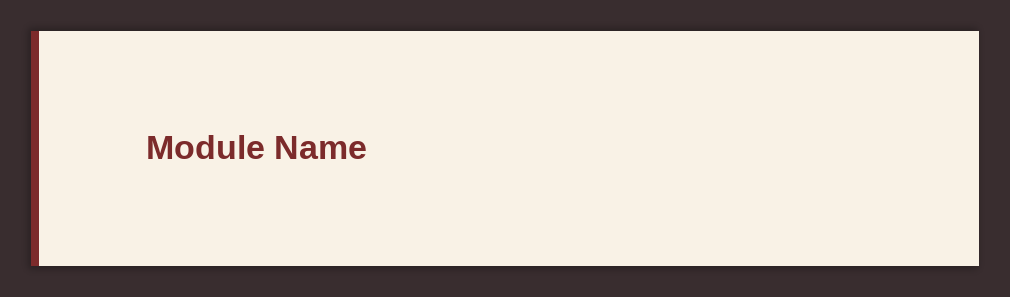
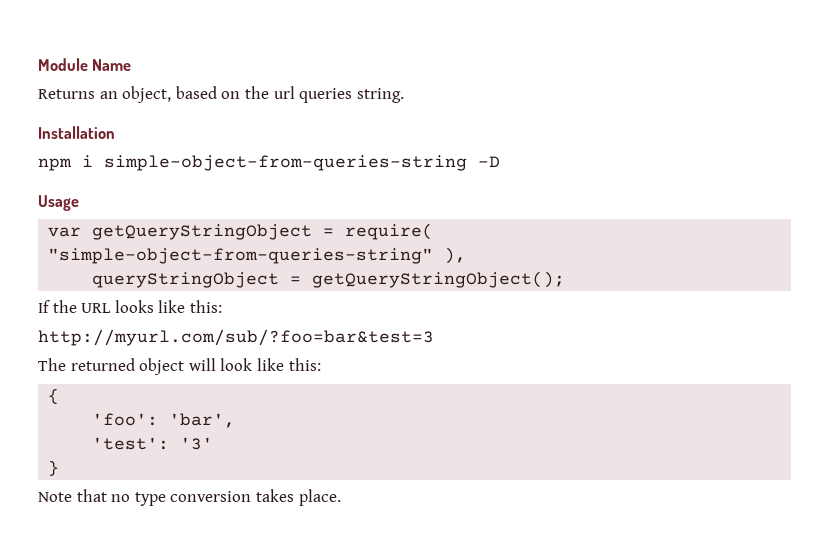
(368, 147) none -> [38,86,404,103] [38,126,115,139] [38,155,500,171] [38,195,79,211] [48,223,434,240] [48,247,467,264] [92,271,566,288] [38,300,222,313] [38,329,434,346] [38,358,321,375] [48,388,60,404] [92,413,236,428] [92,437,214,450] [48,460,60,476] [38,489,341,506] // Returns an object, based on the url queries string. // Installation // npm i simple-object-from-queries-string -D // Usage // var getQueryStringObject = require( "simple-object-from-queries-string" ), // queryStringObject = getQueryStringObject(); // If the URL looks like this: // http://myurl.com/sub/?foo=bar&test=3 // The returned object will look like this: // { // 'foo': 'bar', // 'test': '3' // } // Note that no type conversion takes place.

